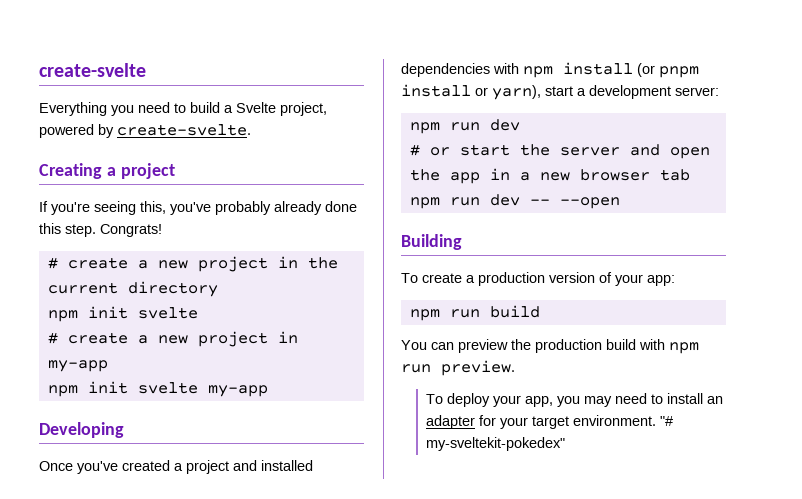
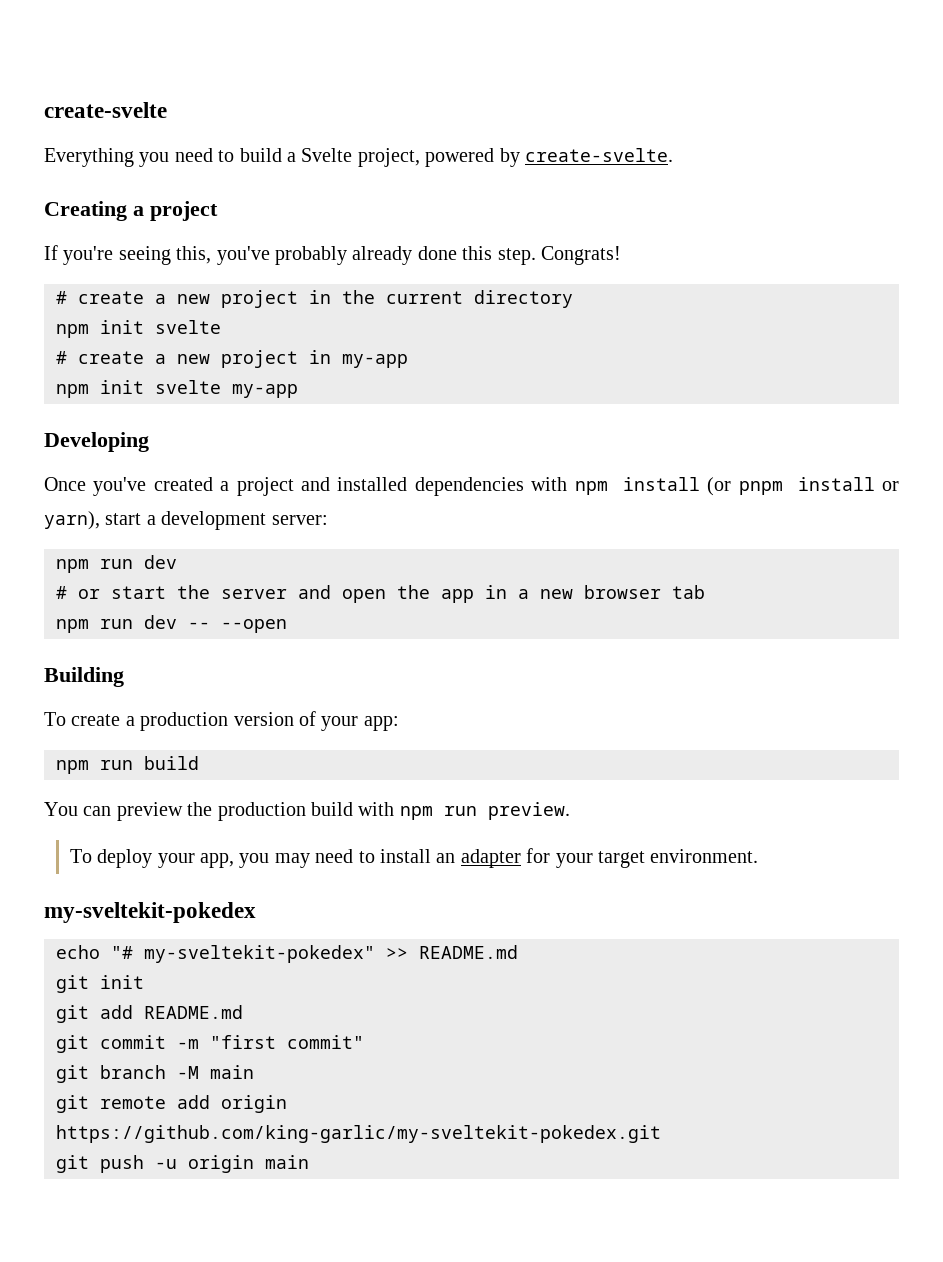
[660,416,674,426] [426,437,566,451] "# my-sveltekit-pokedex" -> [44,902,256,923] [56,945,518,963] [56,975,144,993] [56,1005,243,1023] [56,1035,364,1053] [56,1065,254,1083] [56,1095,287,1113] [56,1125,661,1143] [56,1155,309,1173] // my-sveltekit-pokedex // echo "# my-sveltekit-pokedex" >> README.md // git init // git add README.md // git commit -m "first commit" // git branch -M main // git remote add origin https://github.com/king-garlic/my-sveltekit-pokedex.git // git push -u origin main

